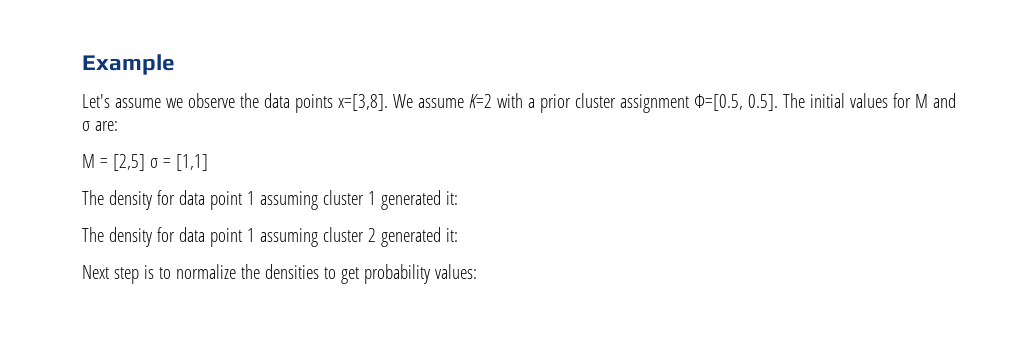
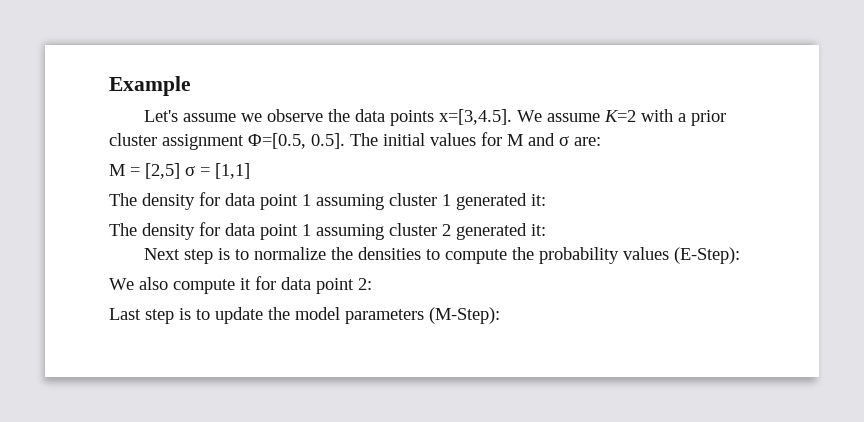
[337,94,388,111] x=[3,8]. -> [438,109,512,125] x=[3,4.5].
[340,264,477,284] get probability values: -> [444,247,740,264] [109,276,372,294] [109,307,500,324] compute the probability values (E-Step): // We also compute it for data point 2: // Last step is to update the model parameters (M-Step):

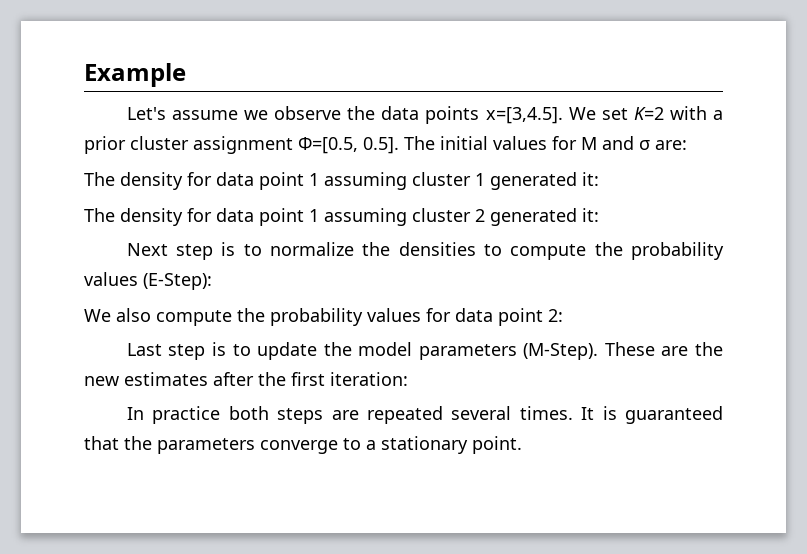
[546,113,600,122] assume -> [601,108,628,120] set
[109,163,250,179] // Μ = [2,5] σ = [1,1] -> (687, 145) none
[240,278,251,290] it -> [237,308,421,326] the probability values
[429,307,500,324] (M-Step): -> [523,342,723,360] [84,372,408,386] [126,406,723,424] [84,436,522,454] (M-Step). These are the new estimates after the first iteration: // In practice both steps are repeated several times. It is guaranteed that the parameters converge to a stationary point.

